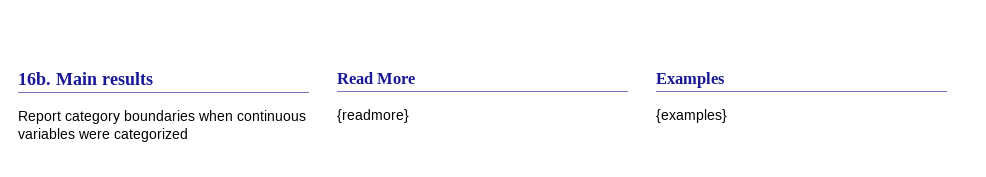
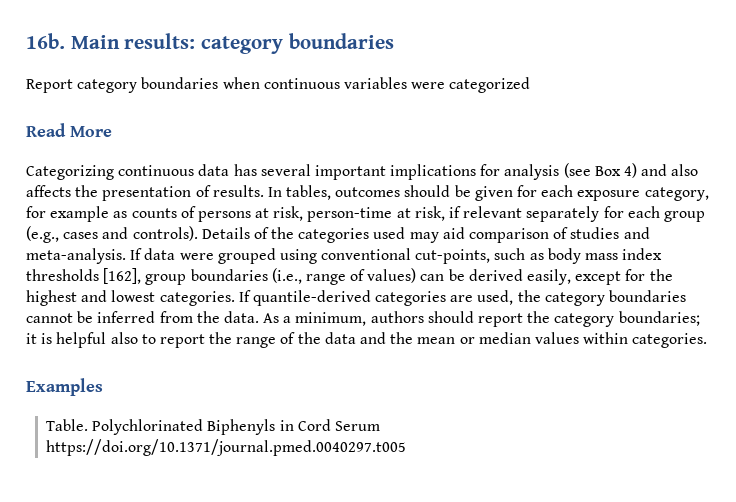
[102,72,153,85] results -> [124,33,394,54] results: category boundaries
[337,109,409,123] [656,72,725,88] [656,109,727,123] {readmore} // Examples // {examples} -> [26,163,699,180] [26,185,709,201] [26,206,705,222] [26,226,650,243] [26,248,663,264] [26,268,673,285] [26,290,687,306] [26,311,700,327] [26,332,708,348] [26,378,103,396] [46,419,380,435] [46,439,407,456] Categorizing continuous data has several important implications for analysis (see Box 4) and also affects the presentation of results. In tables, outcomes should be given for each exposure category, for example as counts of persons at risk, person-time at risk, if relevant separately for each group (e.g., cases and controls). Details of the categories used may aid comparison of studies and meta-analysis. If data were grouped using conventional cut-points, such as body mass index thresholds [162], group boundaries (i.e., range of values) can be derived easily, except for the highest and lowest categories. If quantile-derived categories are used, the category boundaries cannot be inferred from the data. As a minimum, authors should report the category boundaries; it is helpful also to report the range of the data and the mean or median values within categories. // Examples // Table. Polychlorinated Biphenyls in Cord Serum https://doi.org/10.1371/journal.pmed.0040297.t005

